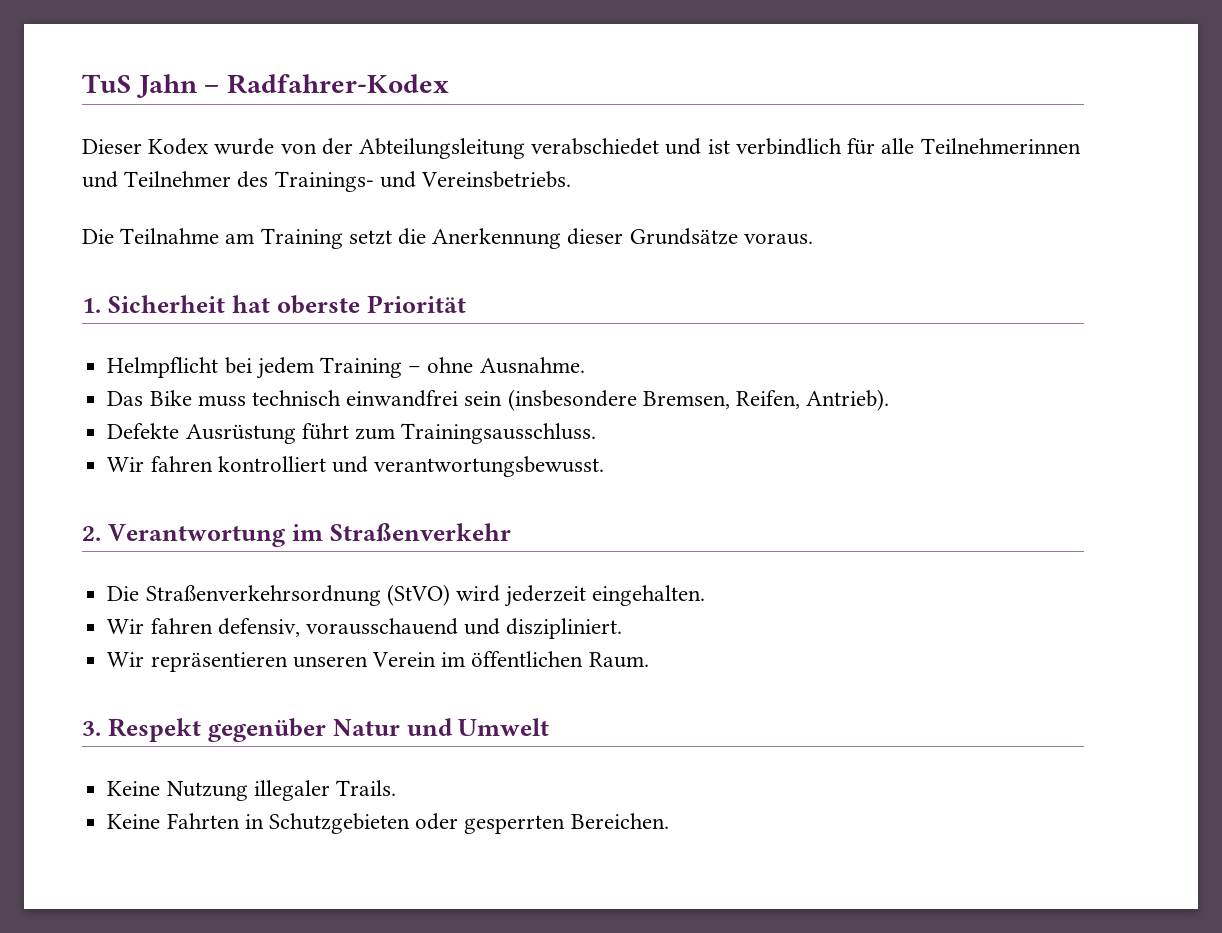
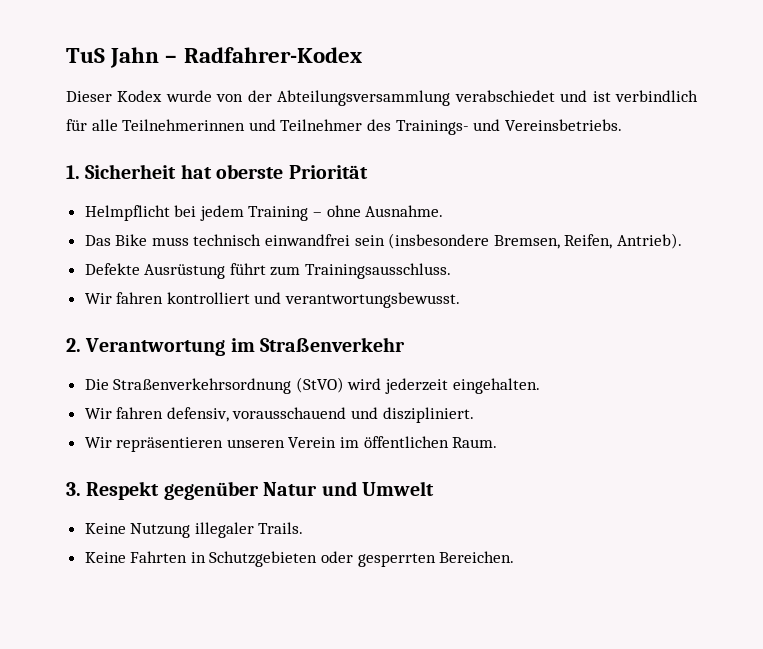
[359,138,526,159] Abteilungsleitung -> [277,90,451,106] Abteilungsversammlung
[82,228,813,249] // Die Teilnahme am Training setzt die Anerkennung dieser Grundsätze voraus. -> (622, 125) none

